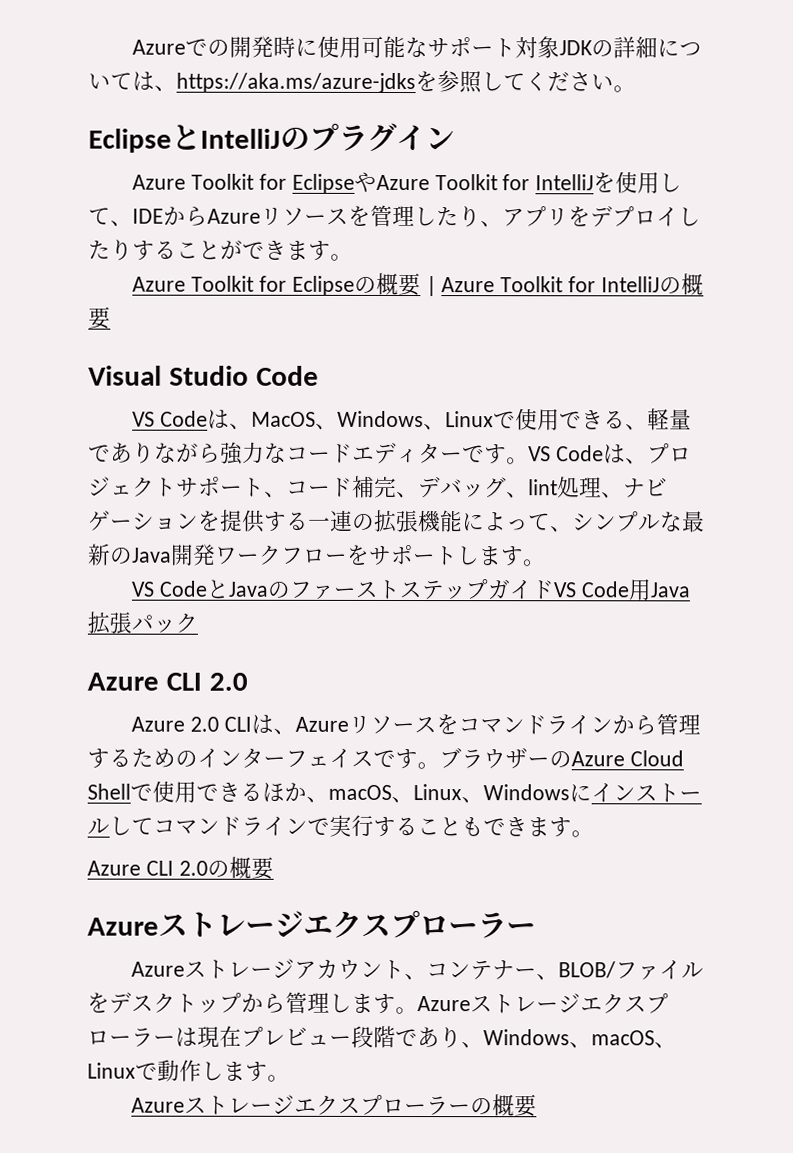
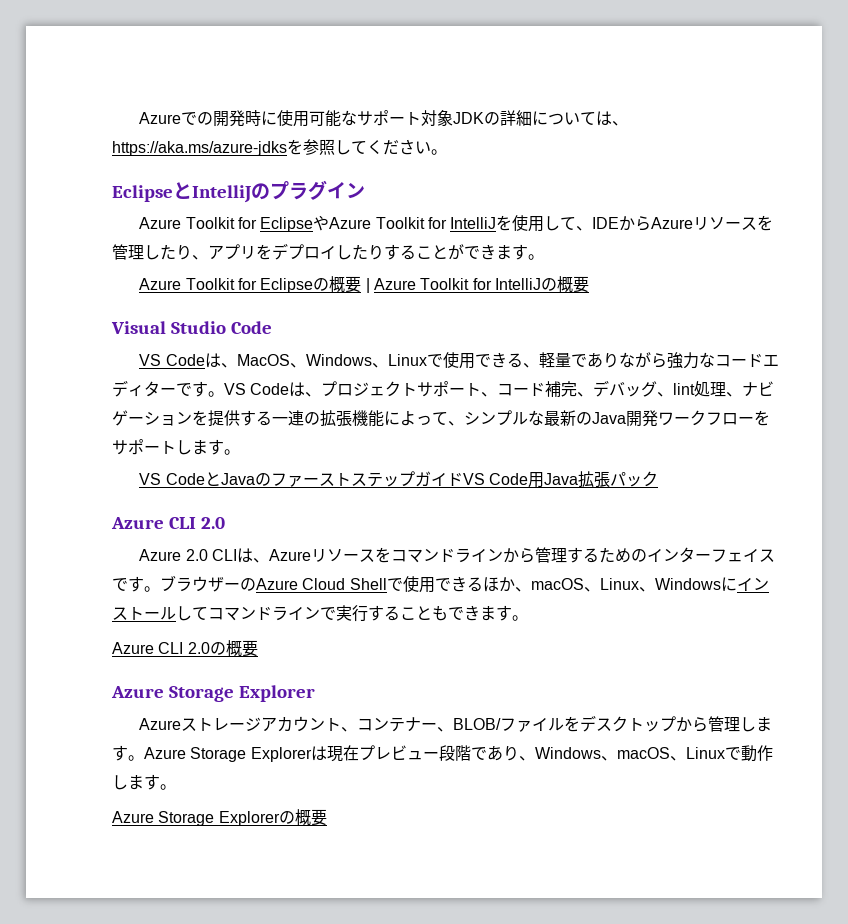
[158,909,536,939] ストレージエクスプローラー -> [169,685,316,702] Storage Explorer
[470,993,669,1014] [87,1027,176,1047] ストレージエクスプローラー -> [190,747,312,762] Storage Explorer
[184,1094,472,1116] ストレージエクスプローラー -> [158,811,280,826] Storage Explorer

